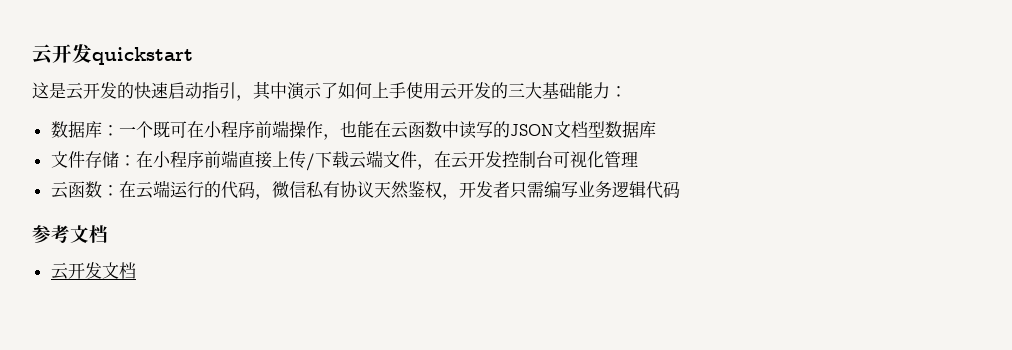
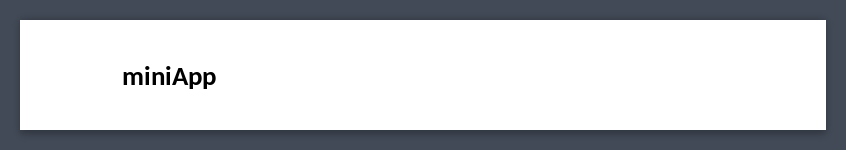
[32,44,193,65] [32,81,627,101] [50,120,656,140] [50,150,638,171] [50,180,680,200] [32,225,108,243] [50,262,136,280] 云开发quickstart // 这是云开发的快速启动指引，其中演示了如何上手使用云开发的三大基础能力： // 数据库：一个既可在小程序前端操作，也能在云函数中读写的JSON文档型数据库 // 文件存储：在小程序前端直接上传/下载云端文件，在云开发控制台可视化管理 // 云函数：在云端运行的代码，微信私有协议天然鉴权，开发者只需编写业务逻辑代码 // 参考文档 // 云开发文档 -> [122,66,216,89] miniApp

